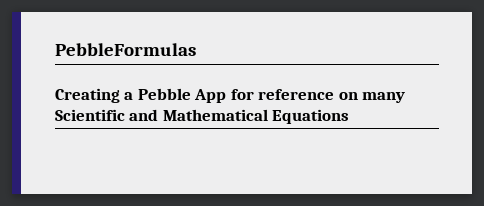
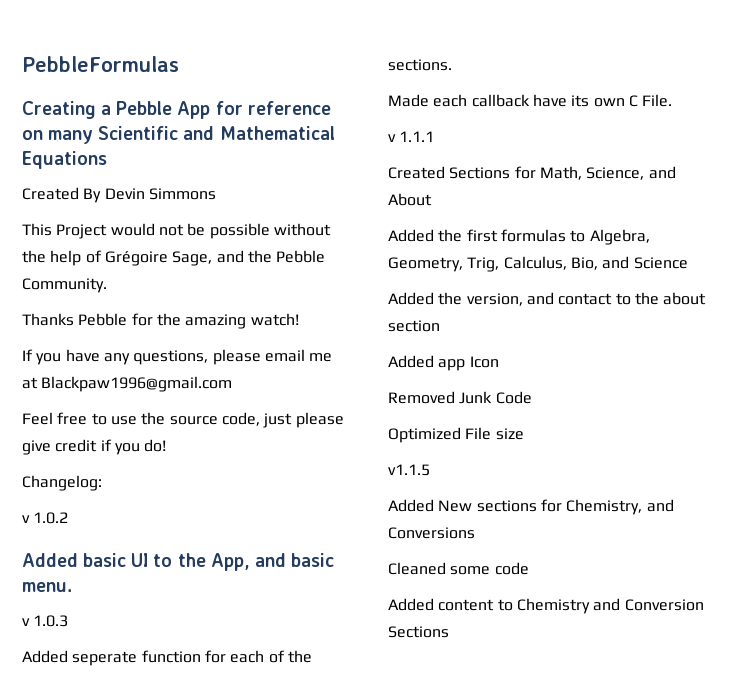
(350, 116) none -> [22,187,216,203] [22,223,331,239] [22,250,326,266] [22,278,107,293] [22,313,299,329] [22,349,333,365] [22,376,233,392] [22,412,344,428] [22,439,167,455] [22,475,102,491] [22,512,69,524] [22,553,334,571] [22,582,72,592] [22,615,69,627] [22,650,312,666] [388,59,452,71] [388,94,673,107] [388,131,435,142] [388,166,676,180] [388,193,432,206] [388,229,650,245] [388,256,688,272] [388,292,707,306] [388,320,440,332] [388,355,499,371] [388,391,532,404] [388,427,524,443] [388,464,430,476] [388,499,674,515] [388,527,475,539] [388,562,529,575] [388,598,704,614] [388,626,449,638] // Created By Devin Simmons // This Project would not be possible without the help of Grégoire Sage, and the Pebble Community. // Thanks Pebble for the amazing watch! // If you have any questions, please email me at Blackpaw1996@gmail.com // Feel free to use the source code, just please give credit if you do! // Changelog: // v 1.0.2 // Added basic UI to the App, and basic menu. // v 1.0.3 // Added seperate function for each of the sections. // Made each callback have its own C File. // v 1.1.1 // Created Sections for Math, Science, and About // Added the first formulas to Algebra, Geometry, Trig, Calculus, Bio, and Science // Added the version, and contact to the about section // Added app Icon // Removed Junk Code // Optimized File size // v1.1.5 // Added New sections for Chemistry, and Conversions // Cleaned some code // Added content to Chemistry and Conversion Sections

